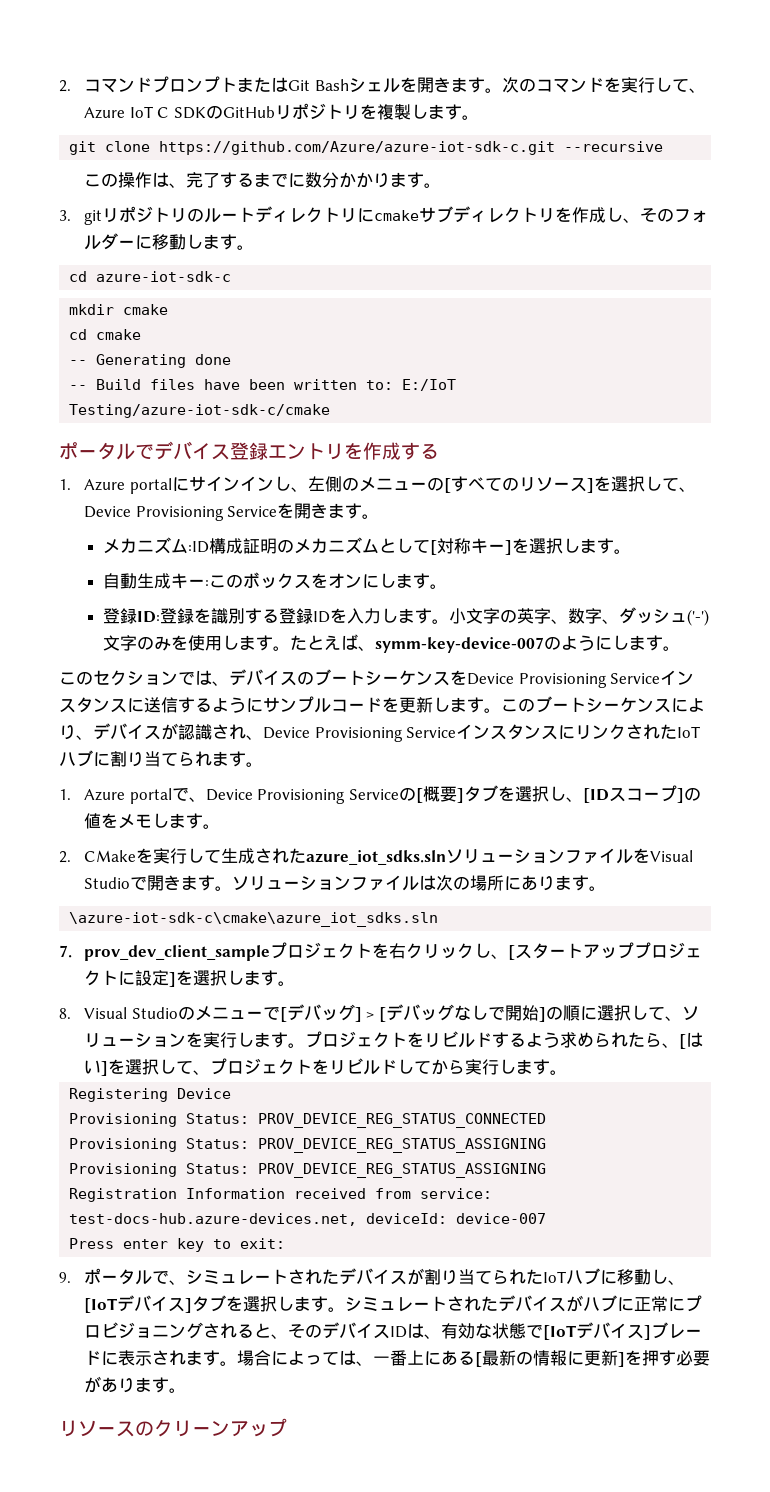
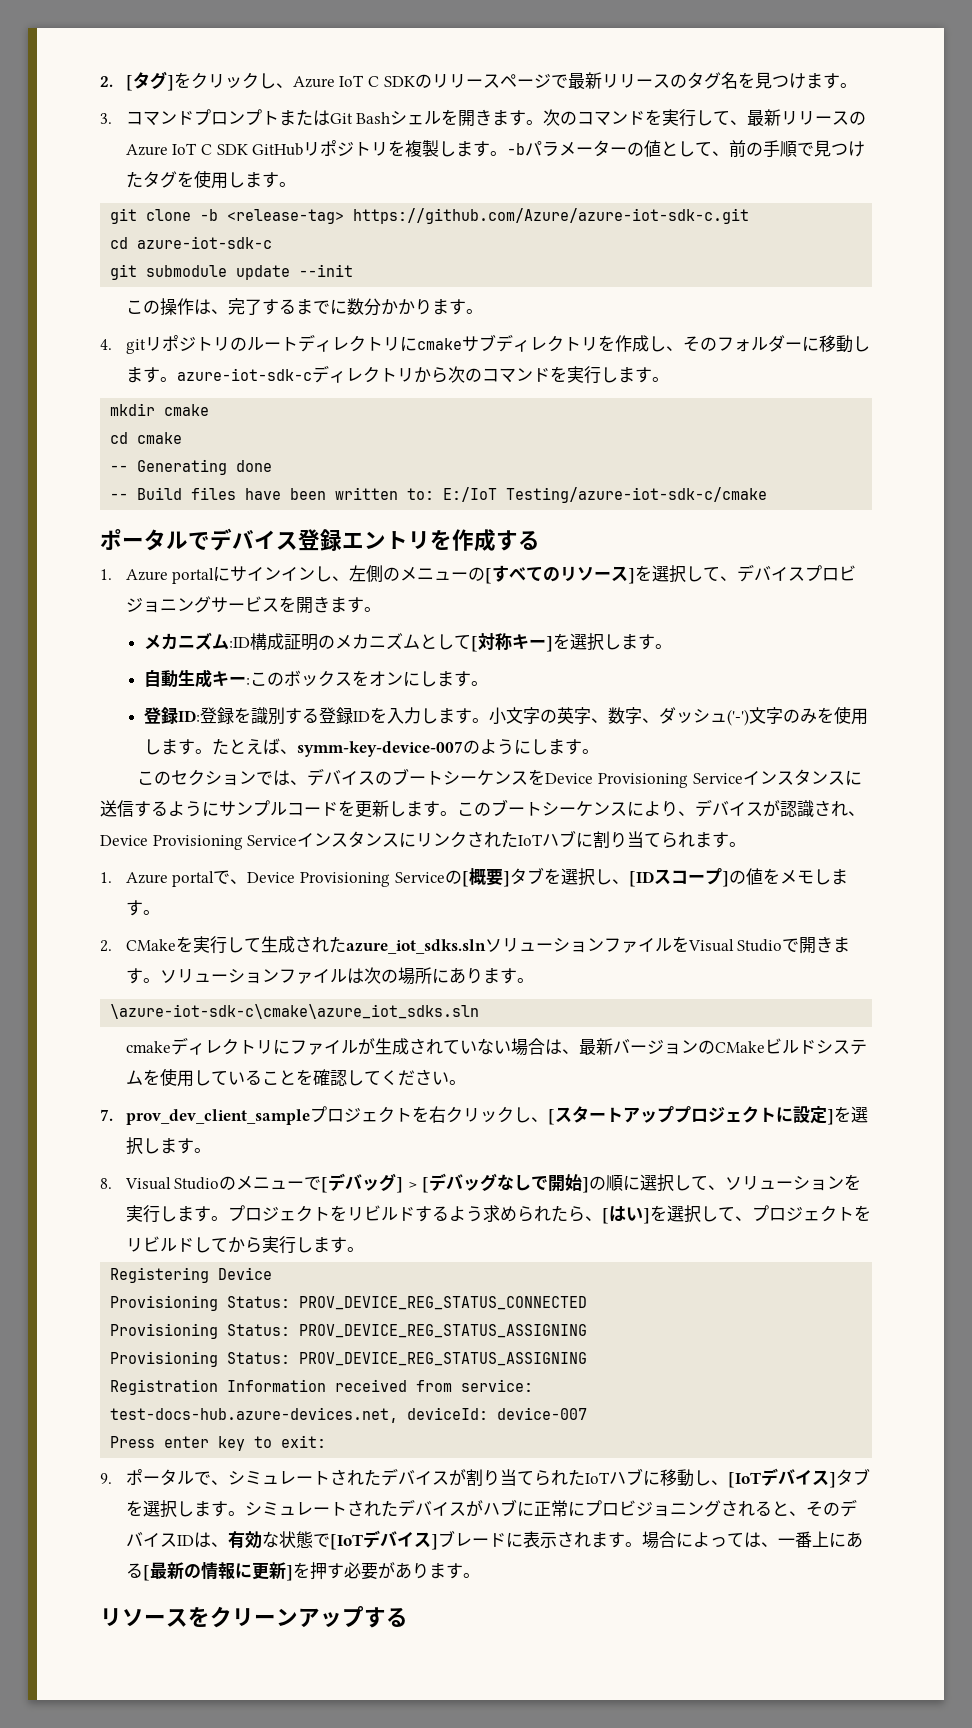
[59,80,71,92] 2. -> [100,71,857,91] [100,113,112,124] 2. [タグ]をクリックし、Azure IoT C SDKのリリースページで最新リリースのタグ名を見つけます。 // 3.
[84,105,223,119] Azure IoT C SDKの -> [747,109,867,126] [125,143,248,156] 最新リリースのAzure IoT C SDK
(479, 117) none -> [507,140,866,158] [125,170,296,189] -bパラメーターの値として、前の手順で見つけたタグを使用します。
(151, 146) none -> [200,209,345,224] -b <release-tag>
[564,141,664,152] --recursive -> [110,236,273,249] [110,264,354,280] // cd azure-iot-sdk-c // git submodule update --init
[59,210,71,221] 3. -> [100,339,112,350] 4.
[69,271,232,282] // cd azure-iot-sdk-c -> [176,365,669,384] azure-iot-sdk-cディレクトリから次のコマンドを実行します。
[84,506,278,521] Device Provisioning Service -> [737,564,857,582] [125,596,279,613] デバイスプロビジョニングサービス
(439, 919) none -> [125,1037,867,1056] [125,1068,466,1087] // cmakeディレクトリにファイルが生成されていない場合は、最新バージョンのCMakeビルドシステムを使用していることを確認してください。
[135,1421,154,1436] の -> [188,1607,210,1627] を
(287, 1427) none -> [364,1607,408,1628] する

